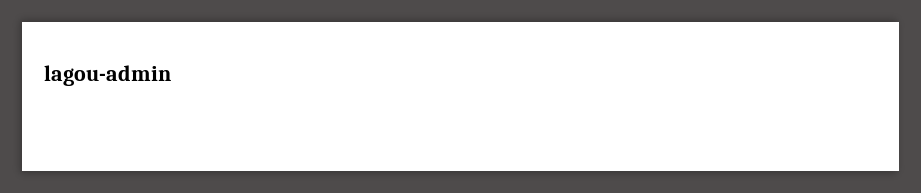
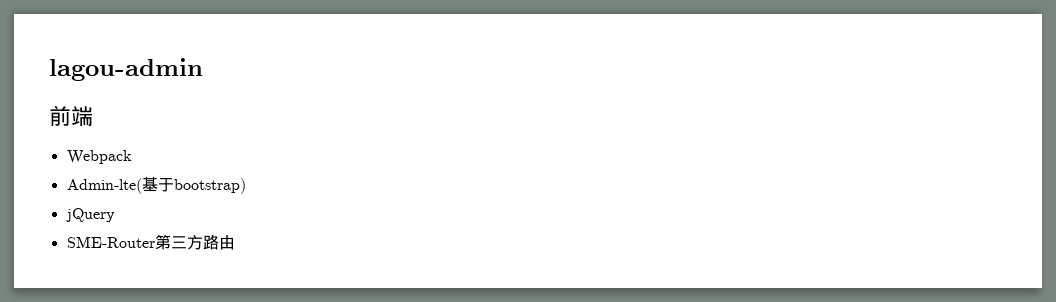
(171, 75) none -> [49,105,93,127] [66,150,132,164] [66,177,246,194] [65,208,115,222] [66,234,235,250] // 前端 // Webpack // Admin-lte(基于bootstrap) // jQuery // SME-Router第三方路由

